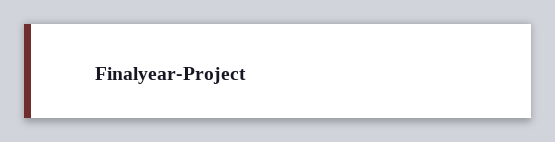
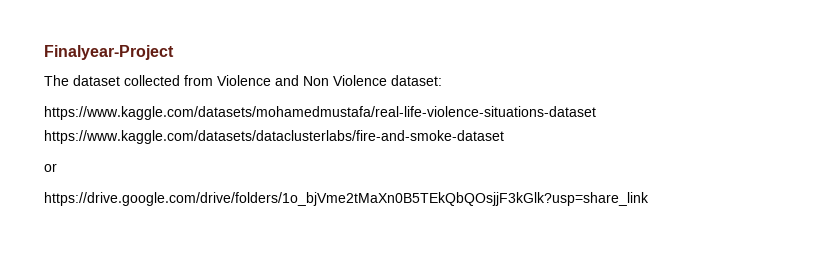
(246, 75) none -> [44,75,442,86] [44,106,596,120] [44,130,504,144] [44,163,57,172] [44,192,649,206] // The dataset collected from Violence and Non Violence dataset: // https://www.kaggle.com/datasets/mohamedmustafa/real-life-violence-situations-dataset https://www.kaggle.com/datasets/dataclusterlabs/fire-and-smoke-dataset // or // https://drive.google.com/drive/folders/1o_bjVme2tMaXn0B5TEkQbQOsjjF3kGlk?usp=share_link

